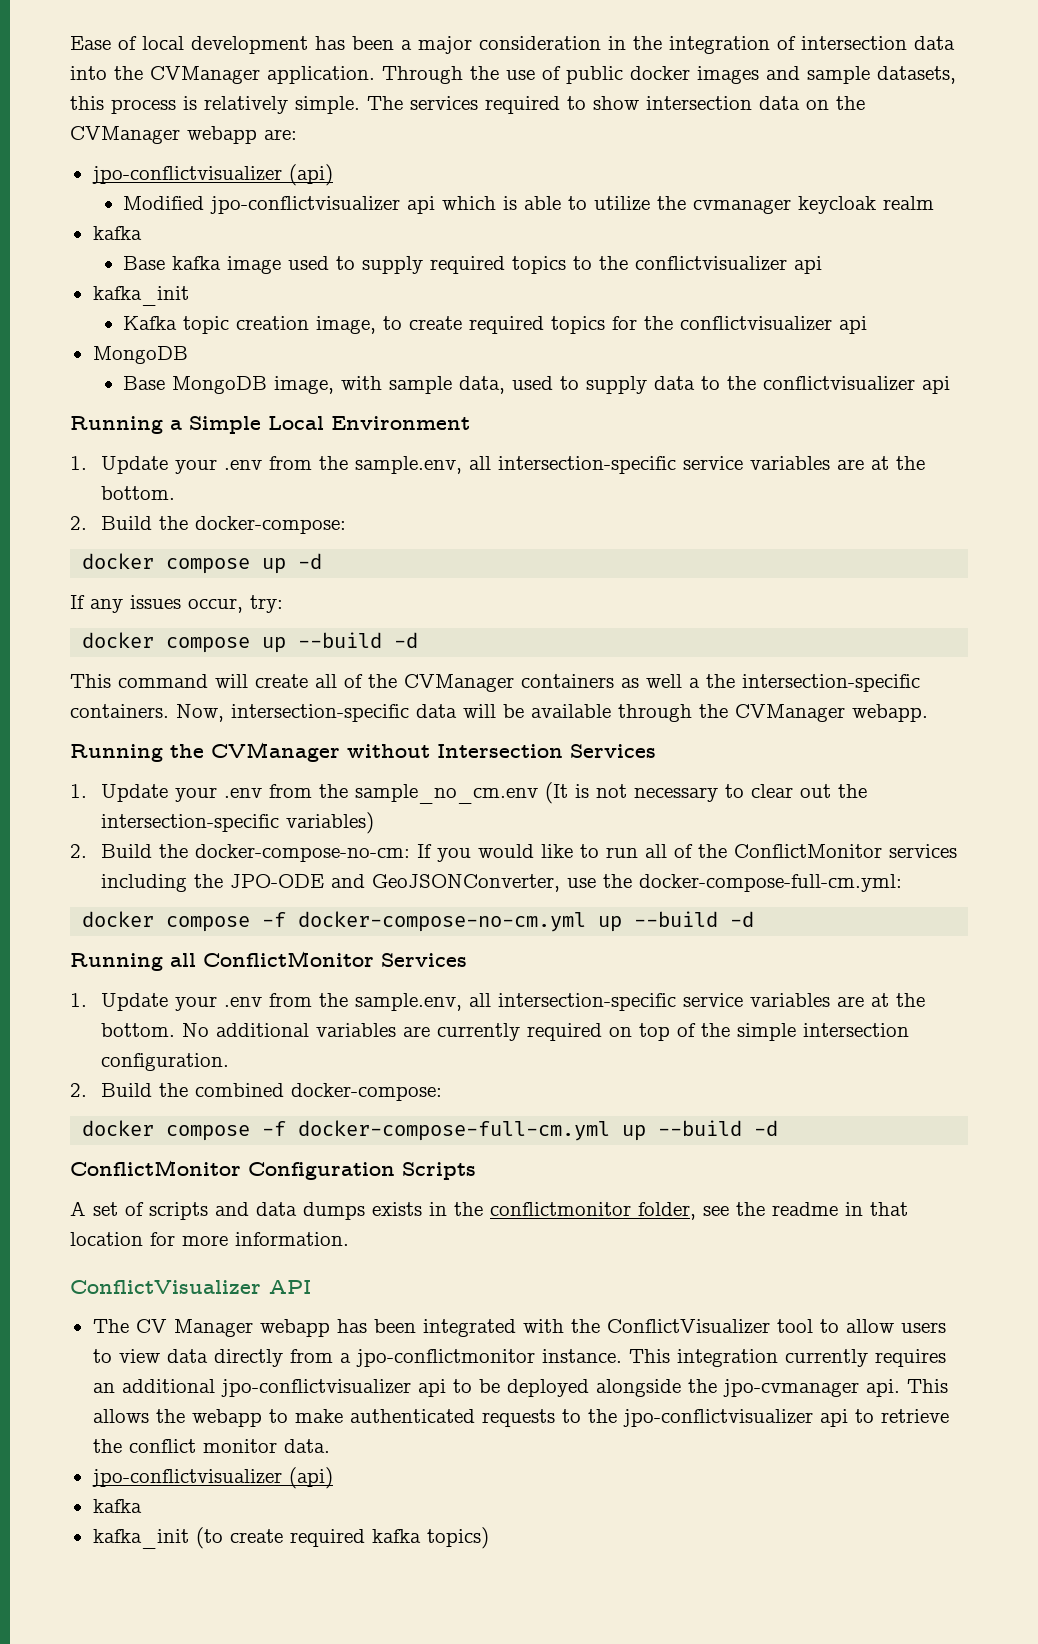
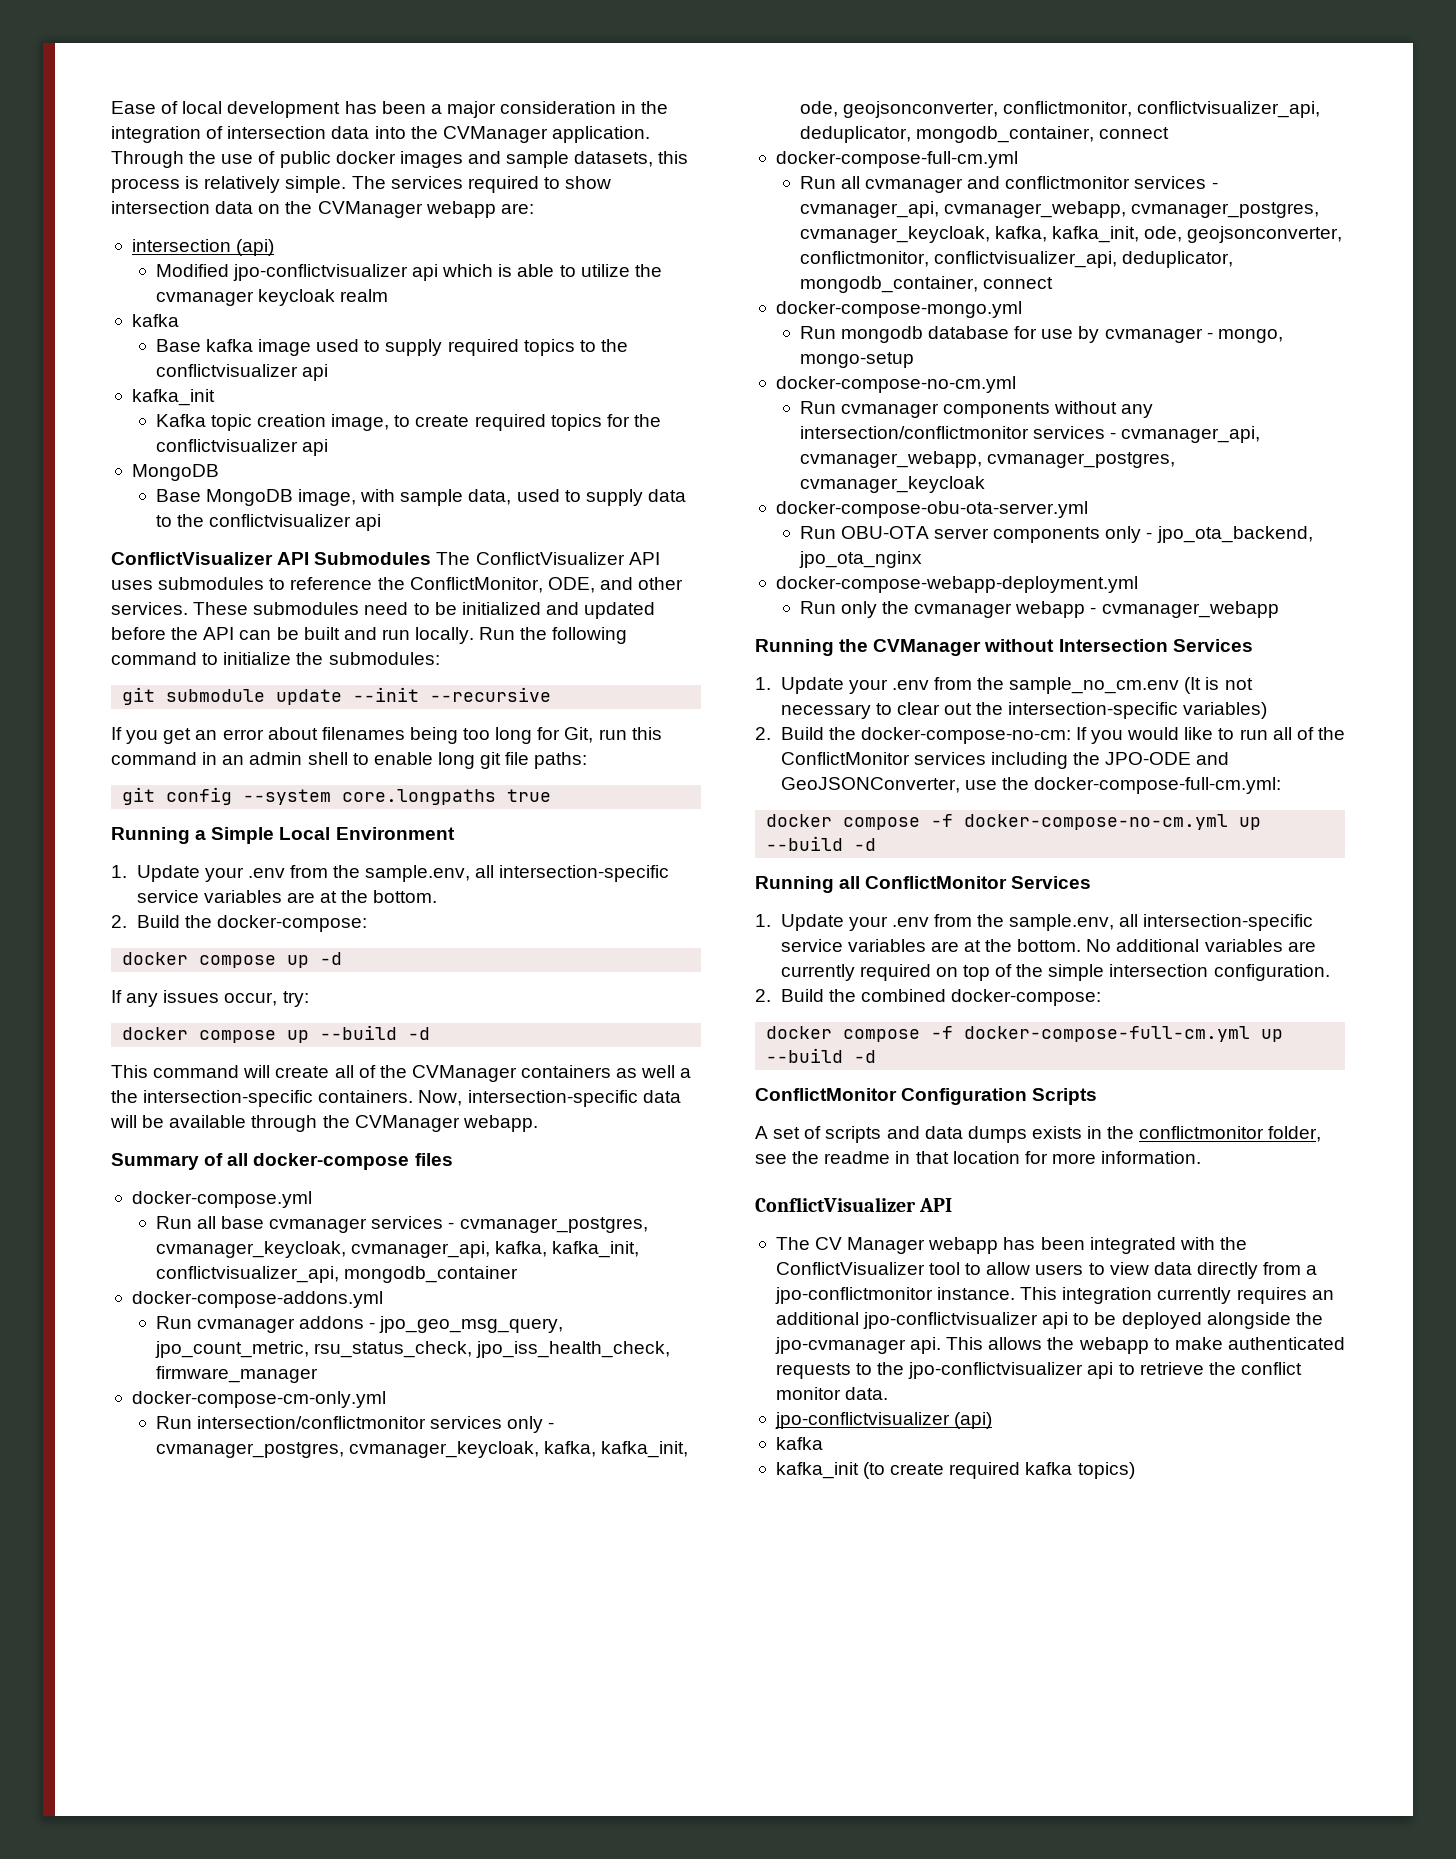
[91,166,282,184] jpo-conflictvisualizer -> [131,239,231,252] intersection
(951, 385) none -> [111,552,660,565] [111,577,684,593] [111,602,656,619] [111,627,628,644] [111,652,440,665] [122,687,552,705] [111,727,662,744] [111,752,588,769] [122,787,552,805] // ConflictVisualizer API Submodules The ConflictVisualizer API uses submodules to reference the ConflictMonitor, ODE, and other services. These submodules need to be initialized and updated before the API can be built and run locally. Run the following command to initialize the submodules: // git submodule update --init --recursive // If you get an error about filenames being too long for Git, run this command in an admin shell to enable long git file paths: // git config --system core.longpaths true
(928, 713) none -> [111,1153,453,1170] [131,1191,312,1208] [155,1216,648,1233] [155,1241,640,1258] [155,1266,518,1283] [131,1291,383,1308] [155,1316,564,1333] [154,1341,671,1358] [155,1366,318,1383] [131,1391,386,1408] [155,1416,555,1433] [155,1441,689,1458] [799,101,1321,118] [799,126,1170,143] [775,151,1018,168] [799,176,1218,193] [799,201,1320,218] [799,226,1343,243] [799,251,1234,268] [799,276,1053,293] [775,301,1022,318] [799,326,1283,343] [799,352,914,368] [775,376,1016,393] [799,401,1154,418] [799,426,1261,443] [799,451,1175,468] [799,476,985,493] [775,501,1088,518] [799,526,1313,543] [798,551,922,568] [775,576,1138,593] [799,601,1279,618] // Summary of all docker-compose files // docker-compose.yml // Run all base cvmanager services - cvmanager_postgres, cvmanager_keycloak, cvmanager_api, kafka, kafka_init, conflictvisualizer_api, mongodb_container // docker-compose-addons.yml // Run cvmanager addons - jpo_geo_msg_query, jpo_count_metric, rsu_status_check, jpo_iss_health_check, firmware_manager // docker-compose-cm-only.yml // Run intersection/conflictmonitor services only - cvmanager_postgres, cvmanager_keycloak, kafka, kafka_init, ode, geojsonconverter, conflictmonitor, conflictvisualizer_api, deduplicator, mongodb_container, connect // docker-compose-full-cm.yml // Run all cvmanager and conflictmonitor services - cvmanager_api, cvmanager_webapp, cvmanager_postgres, cvmanager_keycloak, kafka, kafka_init, ode, geojsonconverter, conflictmonitor, conflictvisualizer_api, deduplicator, mongodb_container, connect // docker-compose-mongo.yml // Run mongodb database for use by cvmanager - mongo, mongo-setup // docker-compose-no-cm.yml // Run cvmanager components without any intersection/conflictmonitor services - cvmanager_api, cvmanager_webapp, cvmanager_postgres, cvmanager_keycloak // docker-compose-obu-ota-server.yml // Run OBU-OTA server components only - jpo_ota_backend, jpo_ota_nginx // docker-compose-webapp-deployment.yml // Run only the cvmanager webapp - cvmanager_webapp

